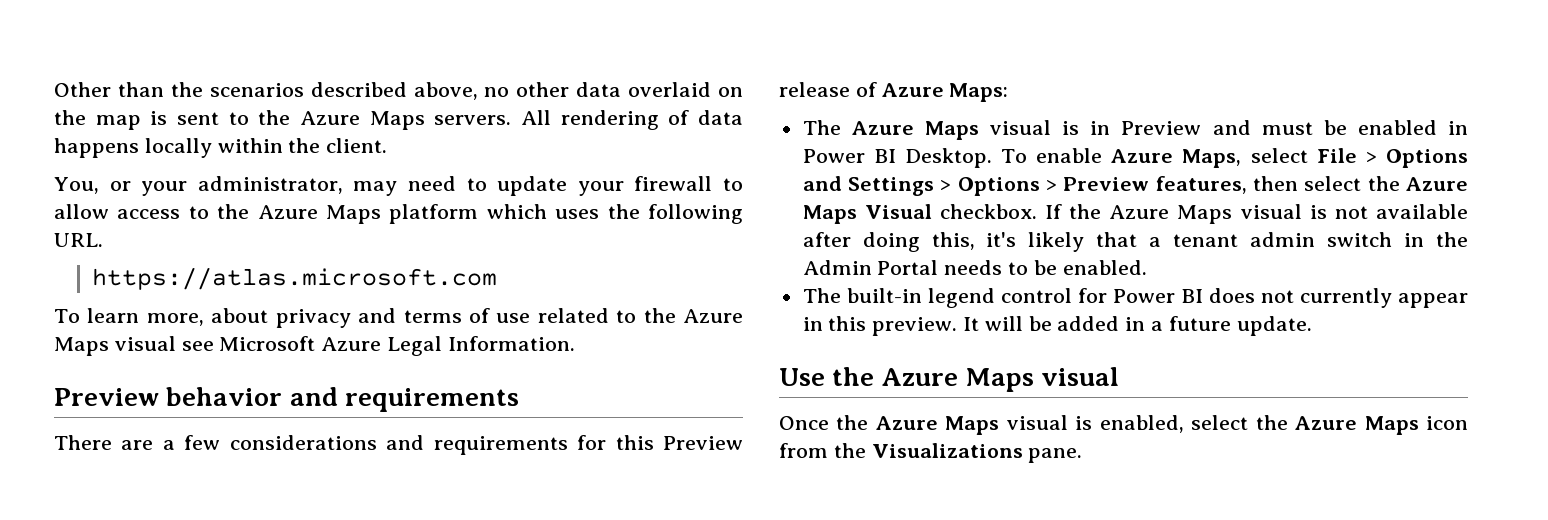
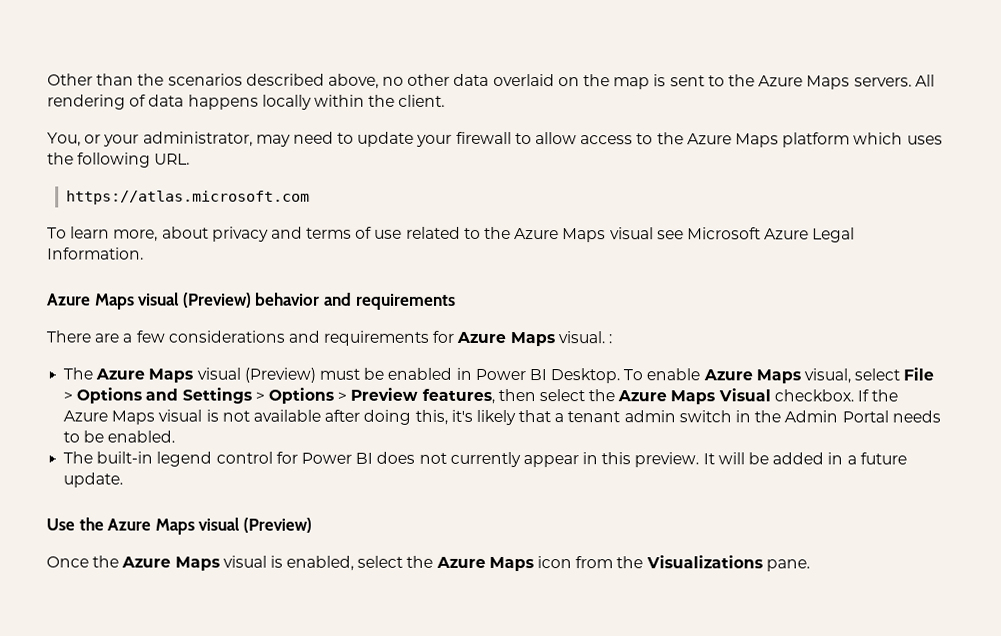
[54,388,159,406] Preview -> [47,292,252,310] Azure Maps visual (Preview)
[615,435,744,450] [779,82,1009,102] this Preview release of Azure Maps: -> [456,331,613,347] Azure Maps visual. :
[1062,120,1251,135] is in Preview and -> [243,367,316,383] (Preview)
[1182,149,1242,168] Maps, -> [755,368,852,384] Maps visual,
(1120, 376) none -> [242,517,312,533] (Preview)

